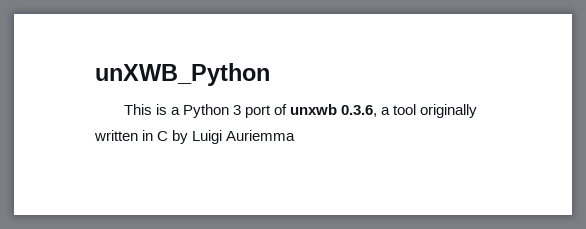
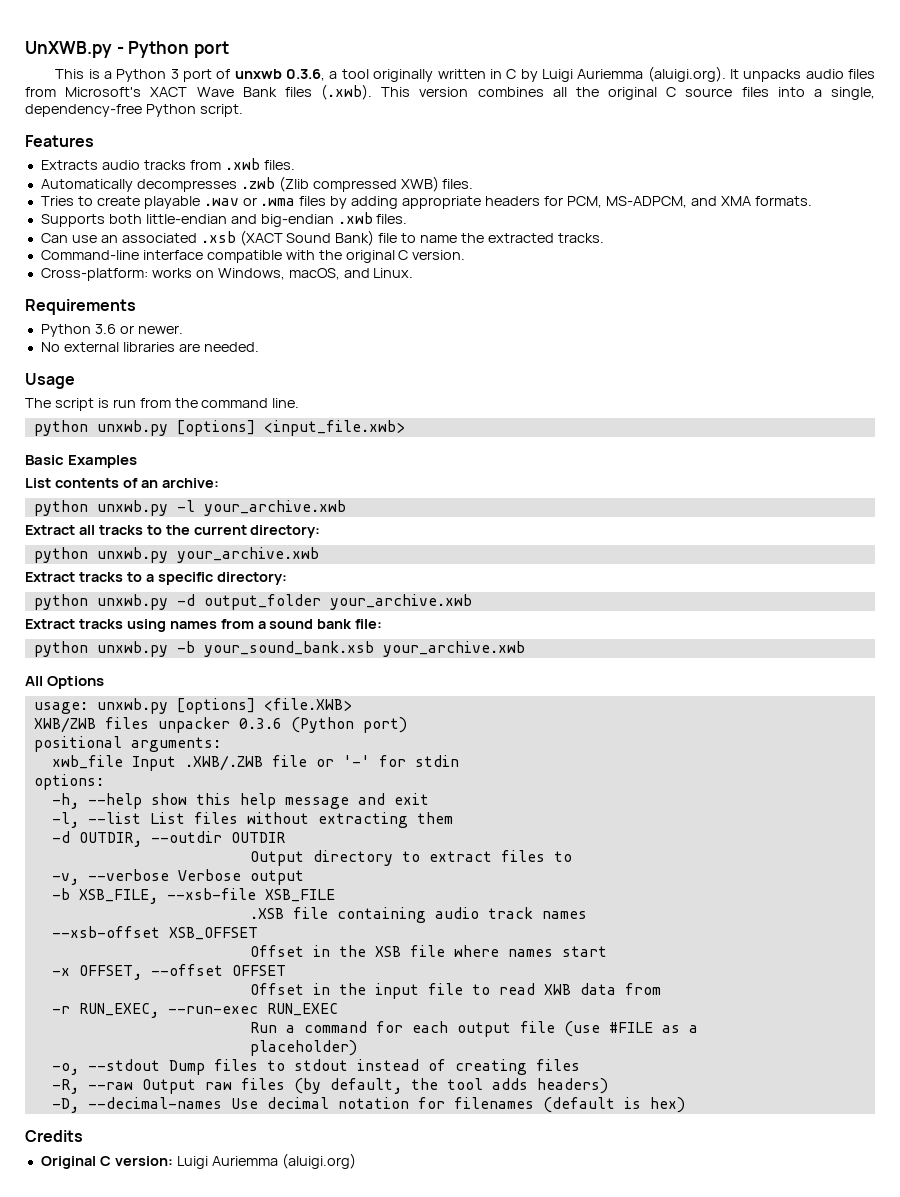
[95,63,270,86] unXWB_Python -> [25,41,229,58] UnXWB.py - Python port
(296, 135) none -> [647,66,876,82] [25,84,875,100] [25,104,243,117] [25,135,94,147] [40,158,295,170] [40,176,474,192] [40,196,812,209] [40,212,408,227] [40,230,604,246] [40,250,466,263] [40,268,414,281] [25,299,136,315] [40,324,183,337] [40,342,259,352] [25,373,75,389] [25,398,300,411] [33,420,405,436] [25,455,138,468] [25,478,219,488] [33,500,346,516] [25,525,321,538] [33,547,319,563] [25,572,287,585] [33,594,472,610] [25,619,383,632] [33,641,525,657] [25,676,105,689] [33,698,352,714] [33,717,407,733] [33,736,221,752] [51,755,459,771] [33,774,104,790] [51,793,429,809] [51,812,453,828] [51,831,285,847] [249,850,572,866] [51,869,304,885] [51,888,335,904] [249,907,587,923] [51,926,258,940] [249,945,607,957] [51,964,286,980] [249,983,661,999] [51,1003,338,1018] [249,1021,698,1037] [249,1040,357,1056] [51,1059,580,1075] [51,1078,608,1094] [51,1097,685,1113] [25,1130,83,1142] [40,1153,356,1169] (aluigi.org). It unpacks audio files from Microsoft's XACT Wave Bank files (.xwb). This version combines all the original C source files into a single, dependency-free Python script. // Features // Extracts audio tracks from .xwb files. // Automatically decompresses .zwb (Zlib compressed XWB) files. // Tries to create playable .wav or .wma files by adding appropriate headers for PCM, MS-ADPCM, and XMA formats. // Supports both little-endian and big-endian .xwb files. // Can use an associated .xsb (XACT Sound Bank) file to name the extracted tracks. // Command-line interface compatible with the original C version. // Cross-platform: works on Windows, macOS, and Linux. // Requirements // Python 3.6 or newer. // No external libraries are needed. // Usage // The script is run from the command line. // python unxwb.py [options] <input_file.xwb> // Basic Examples // List contents of an archive: // python unxwb.py -l your_archive.xwb // Extract all tracks to the current directory: // python unxwb.py your_archive.xwb // Extract tracks to a specific directory: // python unxwb.py -d output_folder your_archive.xwb // Extract tracks using names from a sound bank file: // python unxwb.py -b your_sound_bank.xsb your_archive.xwb // All Options // usage: unxwb.py [options] <file.XWB> // XWB/ZWB files unpacker 0.3.6 (Python port) // positional arguments: // xwb_file Input .XWB/.ZWB file or '-' for stdin // options: // -h, --help show this help message and exit // -l, --list List files without extracting them // -d OUTDIR, --outdir OUTDIR // Output directory to extract files to // -v, --verbose Verbose output // -b XSB_FILE, --xsb-file XSB_FILE // .XSB file containing audio track names // --xsb-offset XSB_OFFSET // Offset in the XSB file where names start // -x OFFSET, --offset OFFSET // Offset in the input file to read XWB data from // -r RUN_EXEC, --run-exec RUN_EXEC // Run a command for each output file (use #FILE as a // placeholder) // -o, --stdout Dump files to stdout instead of creating files // -R, --raw Output raw files (by default, the tool adds headers) // -D, --decimal-names Use decimal notation for filenames (default is hex) // Credits // Original C version: Luigi Auriemma (aluigi.org)

